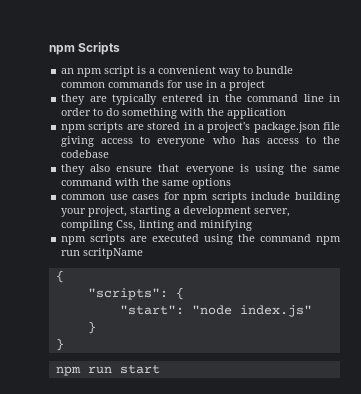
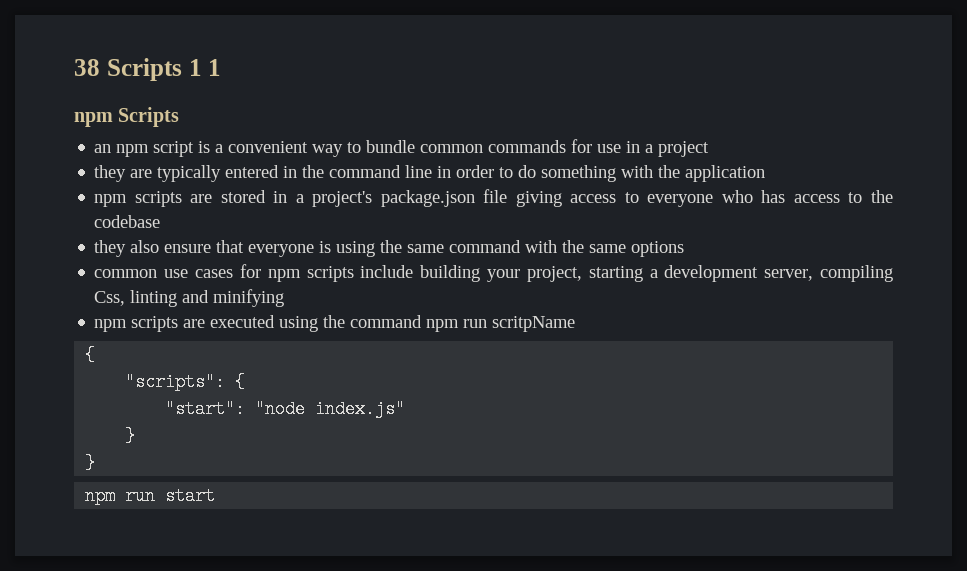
(49, 50) none -> [74,58,222,81] 38 Scripts 1 1 //

